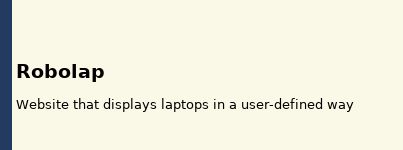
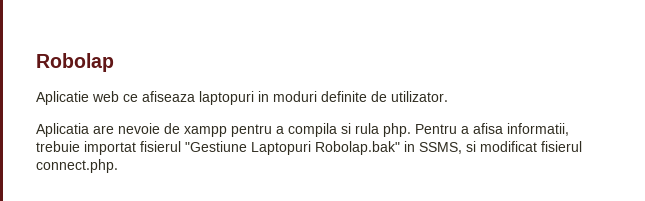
[16,98,354,112] Website that displays laptops in a user-defined way -> [36,91,448,105] [36,123,569,137] [36,141,582,155] [36,159,118,173] Aplicatie web ce afiseaza laptopuri in moduri definite de utilizator. // Aplicatia are nevoie de xampp pentru a compila si rula php. Pentru a afisa informatii, trebuie importat fisierul "Gestiune Laptopuri Robolap.bak" in SSMS, si modificat fisierul connect.php.

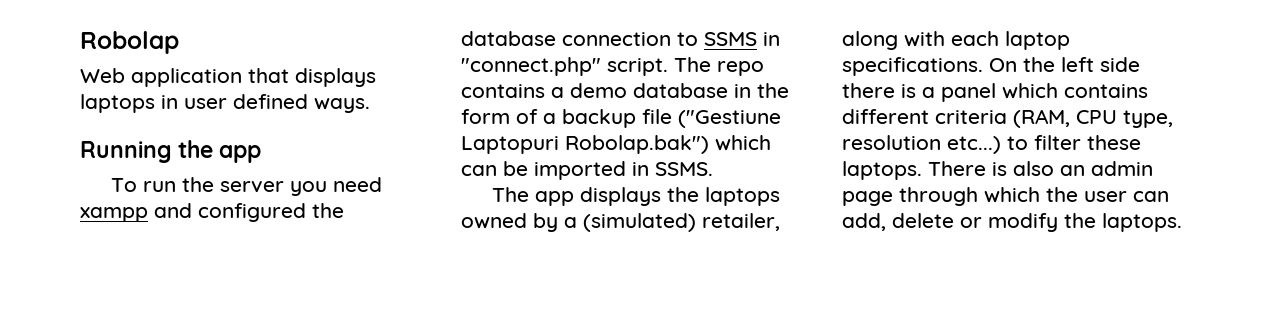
[36,91,448,105] [36,123,569,137] [36,141,582,155] [36,159,118,173] Aplicatie web ce afiseaza laptopuri in moduri definite de utilizator. // Aplicatia are nevoie de xampp pentru a compila si rula php. Pentru a afisa informatii, trebuie importat fisierul "Gestiune Laptopuri Robolap.bak" in SSMS, si modificat fisierul connect.php. -> [80,68,376,87] [80,94,370,113] [80,140,262,163] [110,177,382,196] [80,203,344,222] [461,31,780,46] [461,57,764,76] [461,83,789,98] [461,109,781,128] [461,135,771,154] [461,161,713,180] [491,187,780,206] [461,213,780,232] [842,31,1070,50] [842,57,1140,76] [842,83,1148,102] [842,109,1173,128] [842,135,1141,154] [842,161,1153,180] [842,187,1169,206] [842,213,1182,232] Web application that displays laptops in user defined ways. // Running the app // To run the server you need xampp and configured the database connection to SSMS in "connect.php" script. The repo contains a demo database in the form of a backup file ("Gestiune Laptopuri Robolap.bak") which can be imported in SSMS. // The app displays the laptops owned by a (simulated) retailer, along with each laptop specifications. On the left side there is a panel which contains different criteria (RAM, CPU type, resolution etc...) to filter these laptops. There is also an admin page through which the user can add, delete or modify the laptops.

